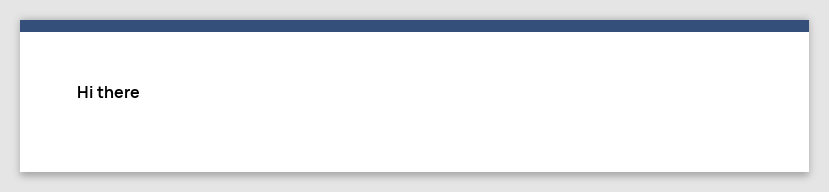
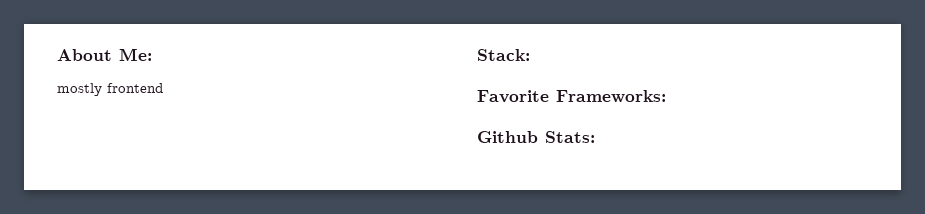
[77,86,141,98] Hi there -> [57,48,152,61] [57,83,163,96] [477,49,530,61] [477,90,666,103] [477,131,595,143] About Me: // mostly frontend // Stack: // Favorite Frameworks: // Github Stats:

